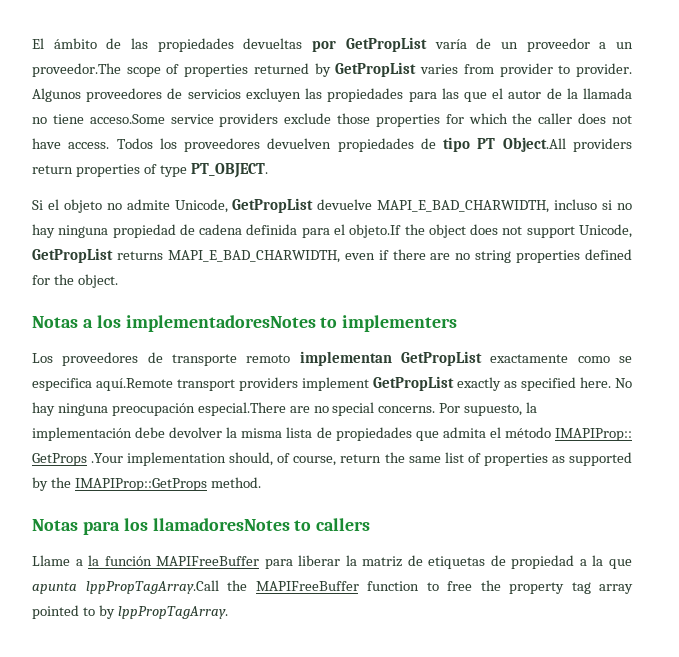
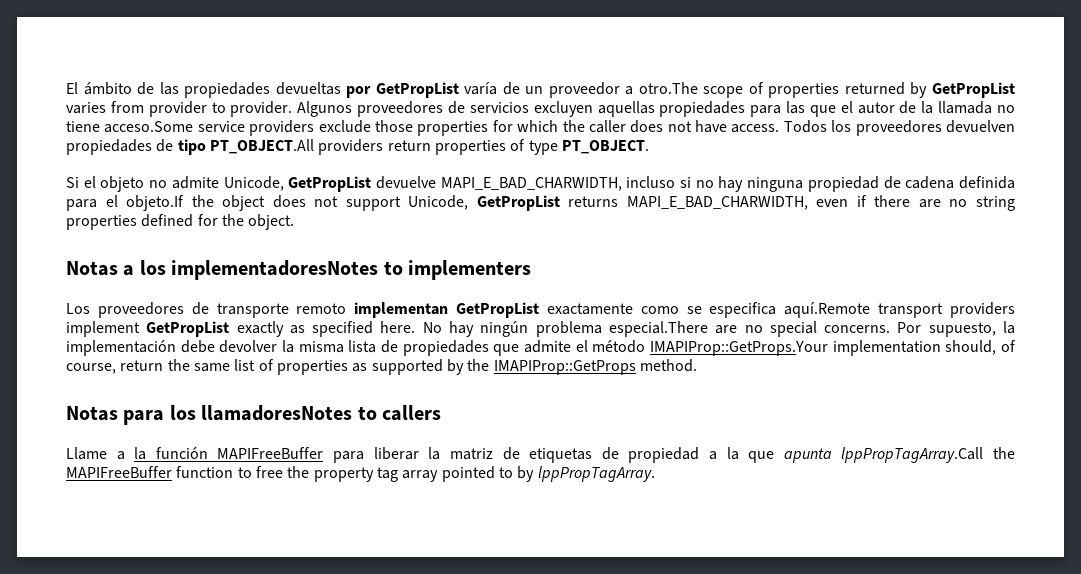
[616,42,633,49] [32,63,121,77] un proveedor.The -> [638,82,698,94] otro.The
[305,88,323,99] las -> [597,101,655,117] aquellas
[477,137,566,152] PT Object.All -> [209,139,314,154] PT_OBJECT.All
[57,403,195,416] ninguna preocupación -> [480,321,602,337] ningún problema
[442,427,486,438] admita -> [524,340,571,353] admite
[554,428,632,441] [32,453,124,466] IMAPIProp:: GetProps .Your -> [650,341,828,356] IMAPIProp::GetProps.Your

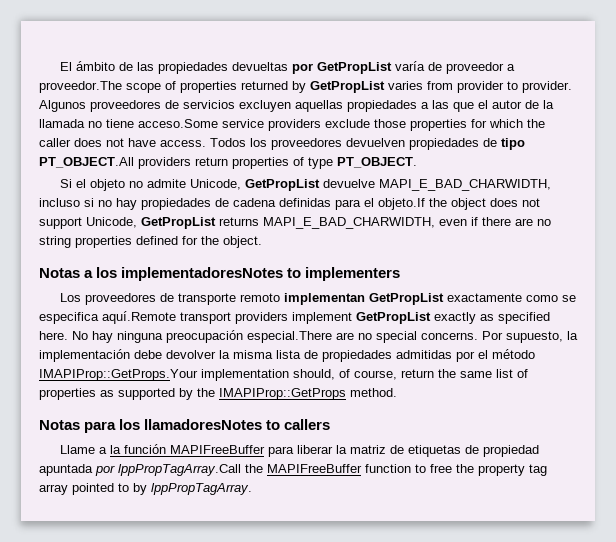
[525,86,544,94] un -> (442, 66) none
[638,82,698,94] otro.The -> [39,81,122,93] proveedor.The
[750,105,782,117] para -> [421,102,429,109] a
[747,176,879,192] ninguna propiedad -> [141,198,211,210] propiedades
[959,176,1016,189] definida -> [279,198,331,207] definidas
[480,321,602,337] ningún problema -> [117,330,243,343] ninguna preocupación
[493,340,571,356] que admite -> [396,350,475,362] admitidas por
[708,447,832,463] a la que apunta -> [39,464,115,476] apuntada por

